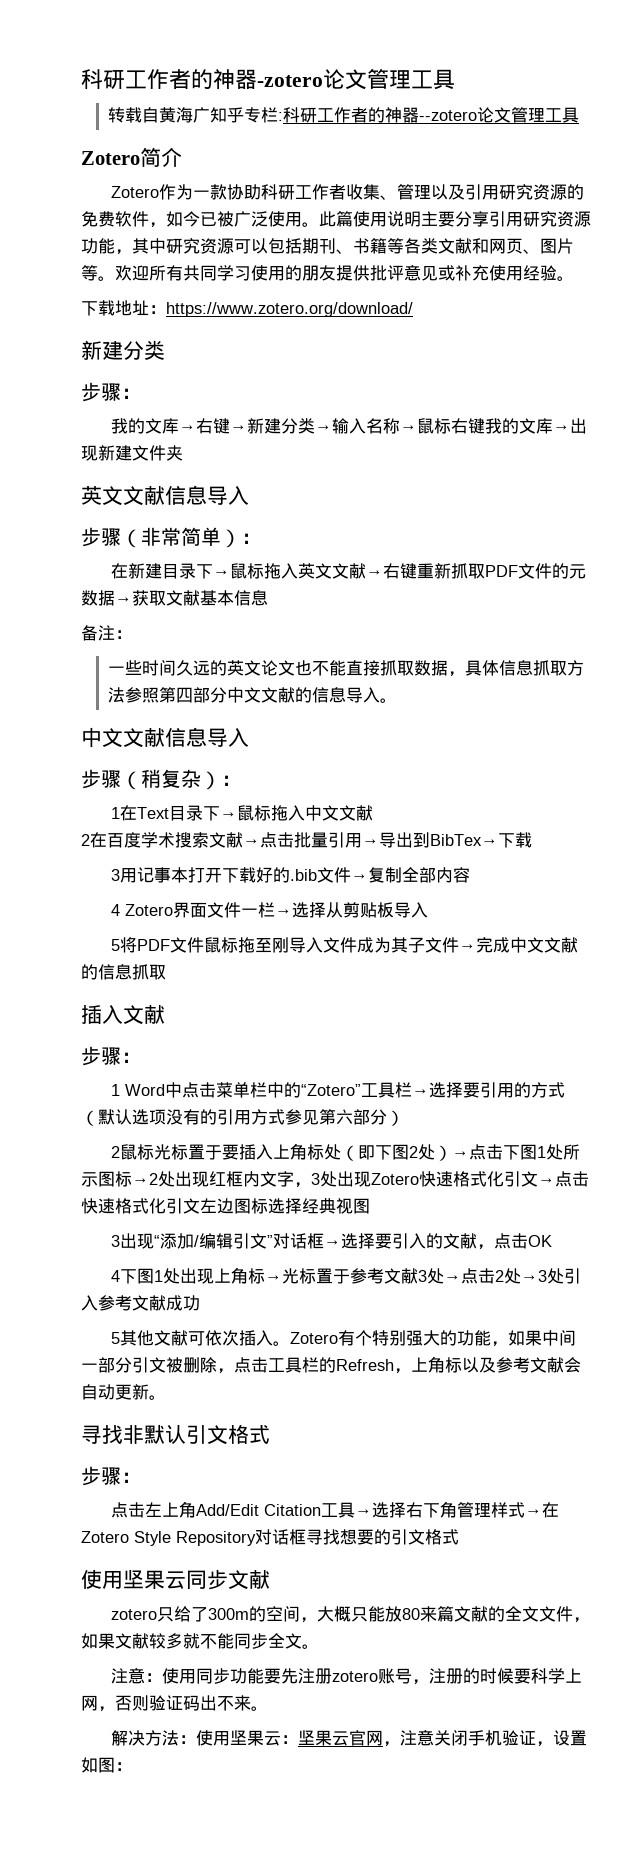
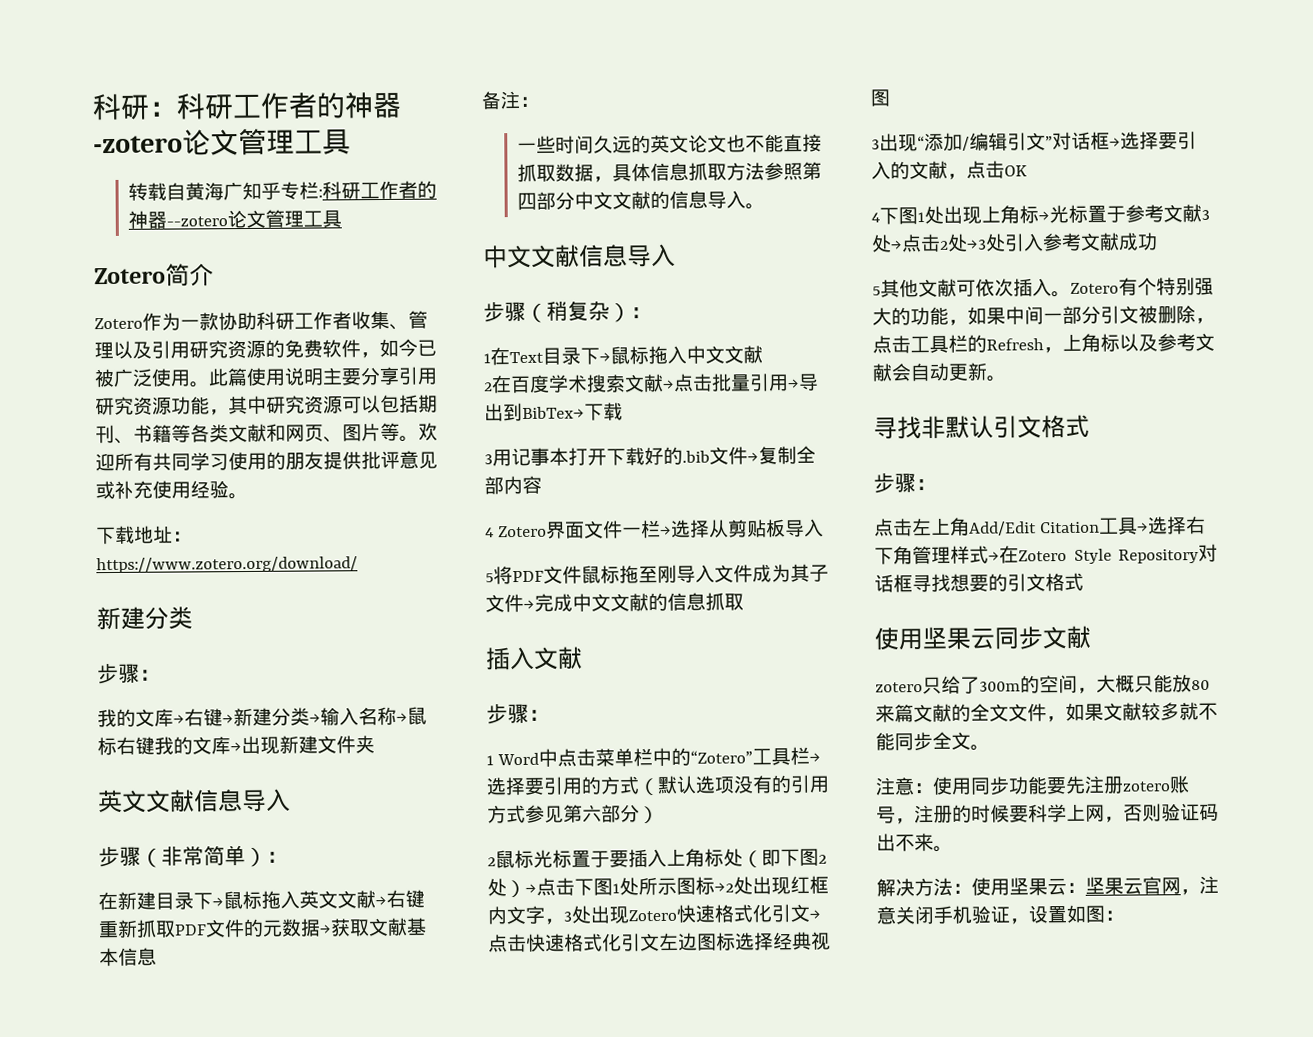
[81,69,125,89] 科研 -> [92,93,234,121] 科研：科研

